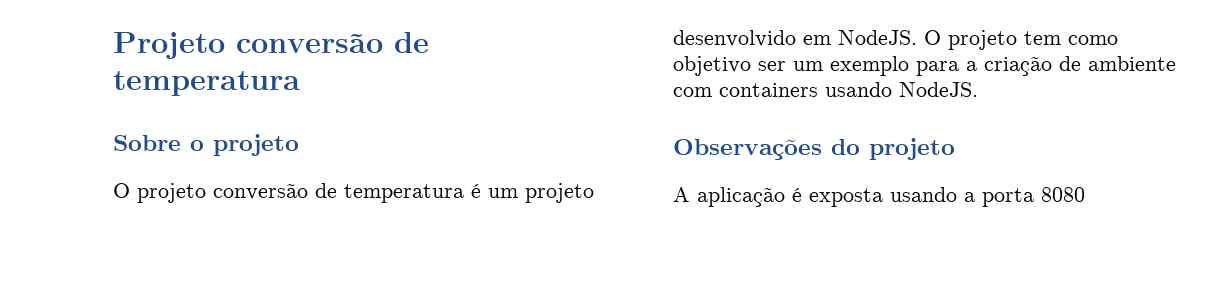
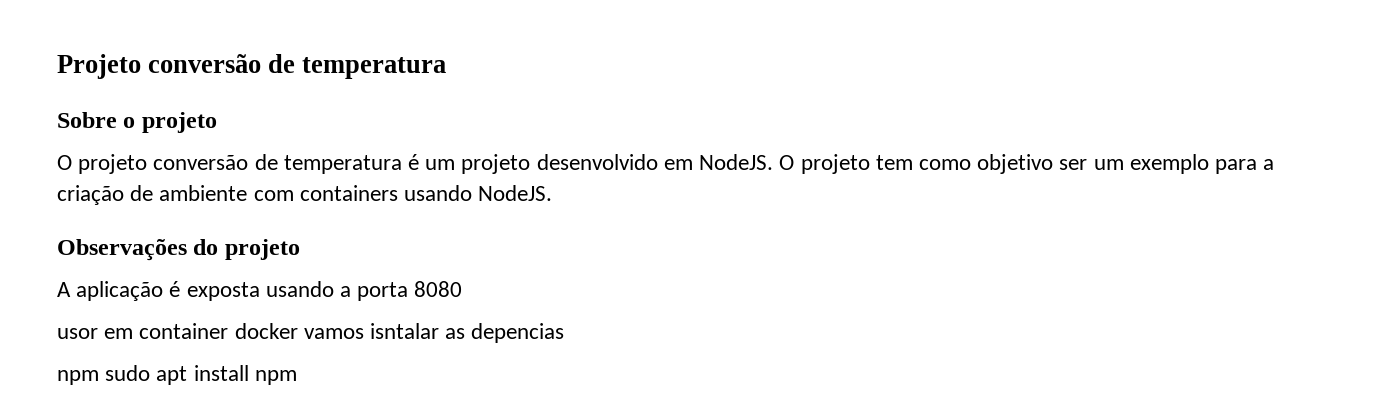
(1085, 194) none -> [57,323,565,343] [57,365,297,385] // usor em container docker vamos isntalar as depencias // npm sudo apt install npm

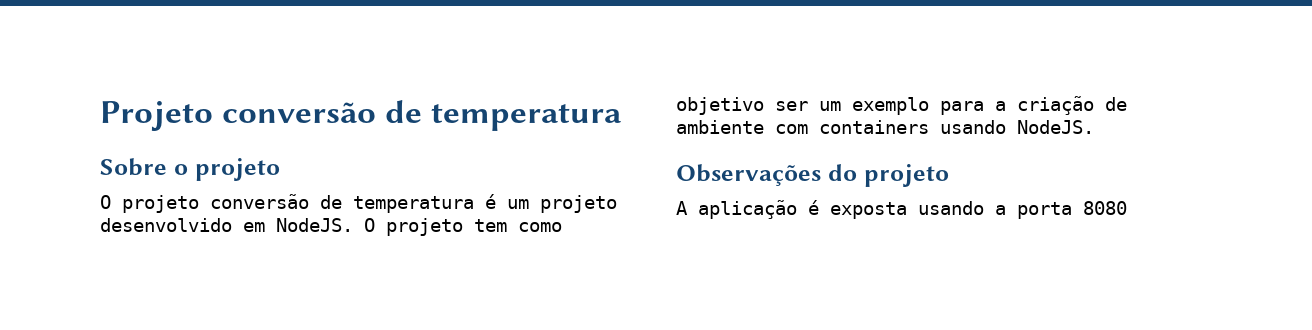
[57,323,565,343] [57,365,297,385] // usor em container docker vamos isntalar as depencias // npm sudo apt install npm -> (1127, 208) none

